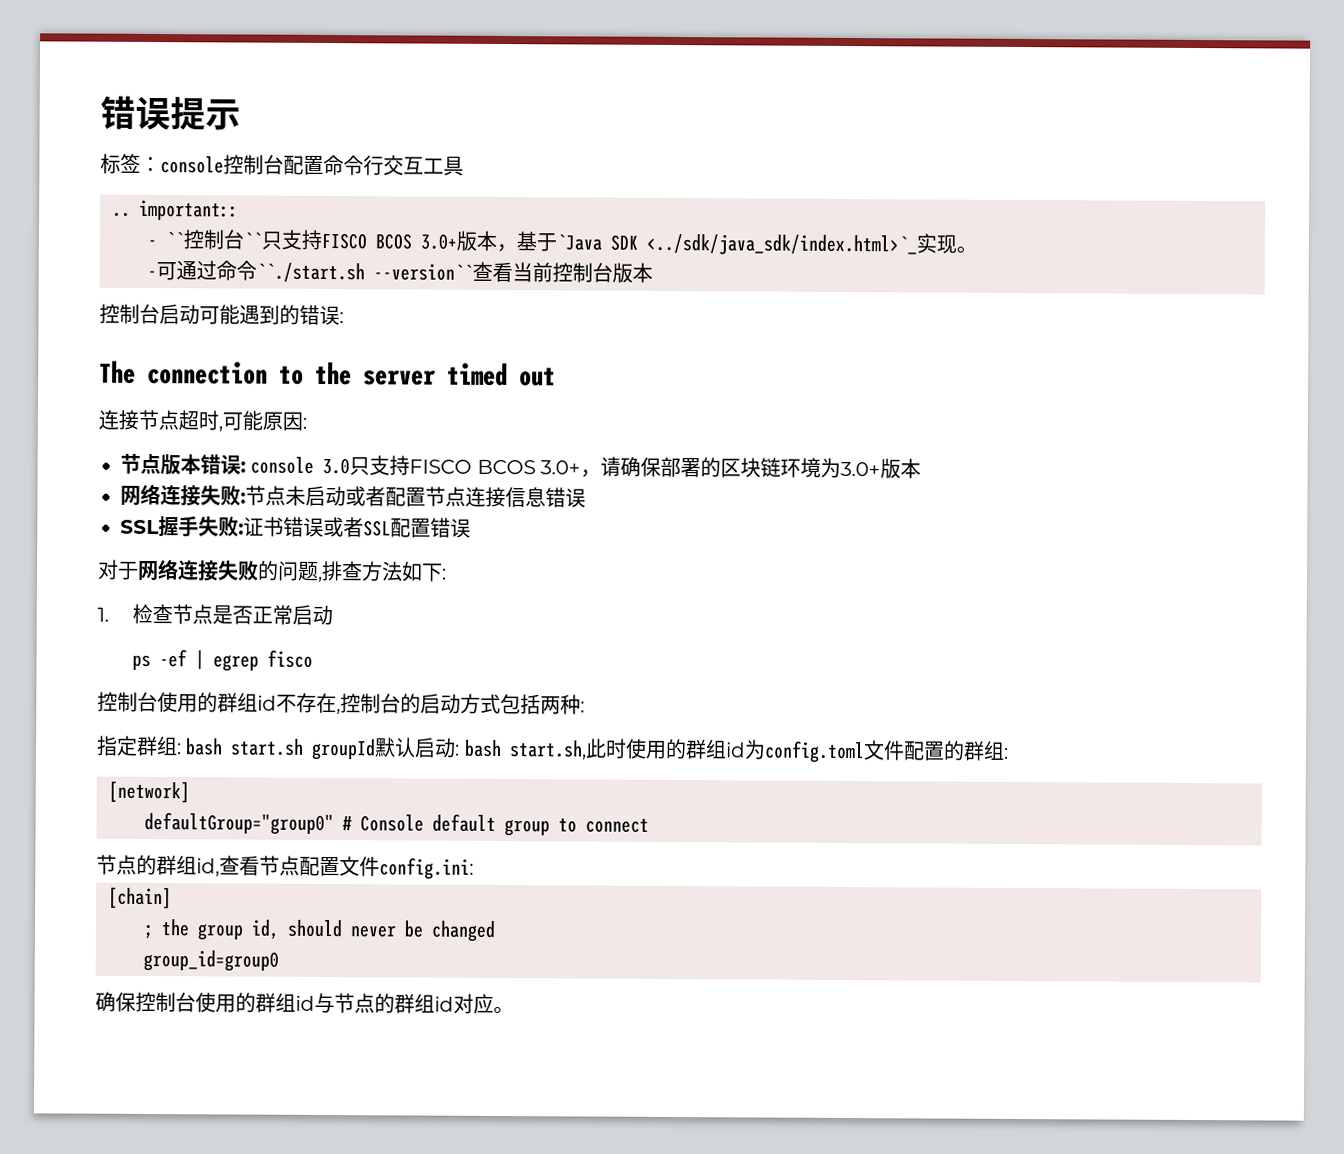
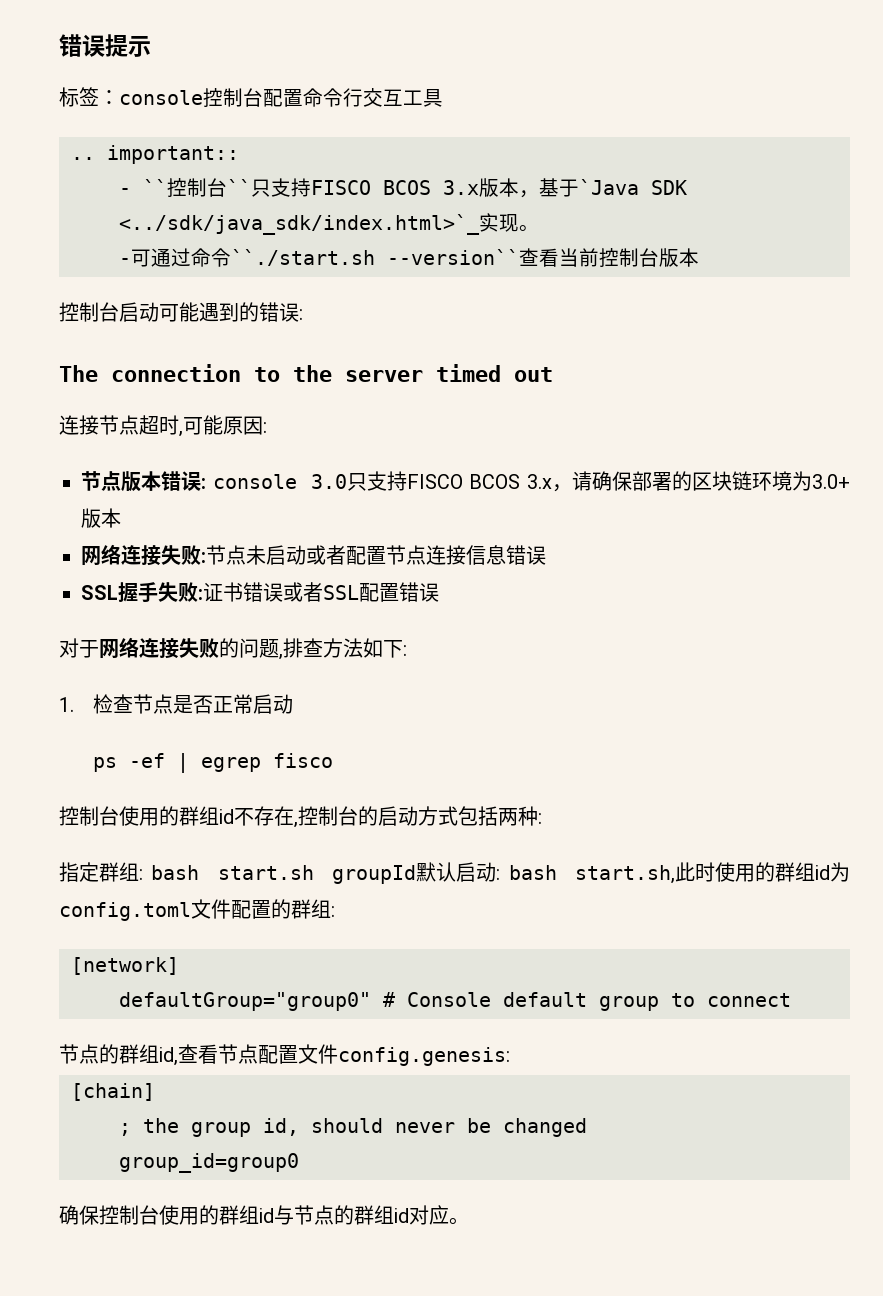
[420,233,457,250] 3.0+ -> [443,180,479,195] 3.x
[540,460,582,475] 3.0+ -> [527,474,552,489] 3.x
[379,857,474,880] config.ini: -> [338,1047,510,1066] config.genesis:

